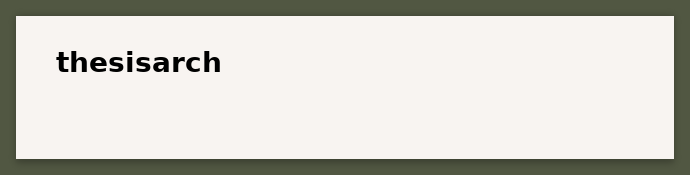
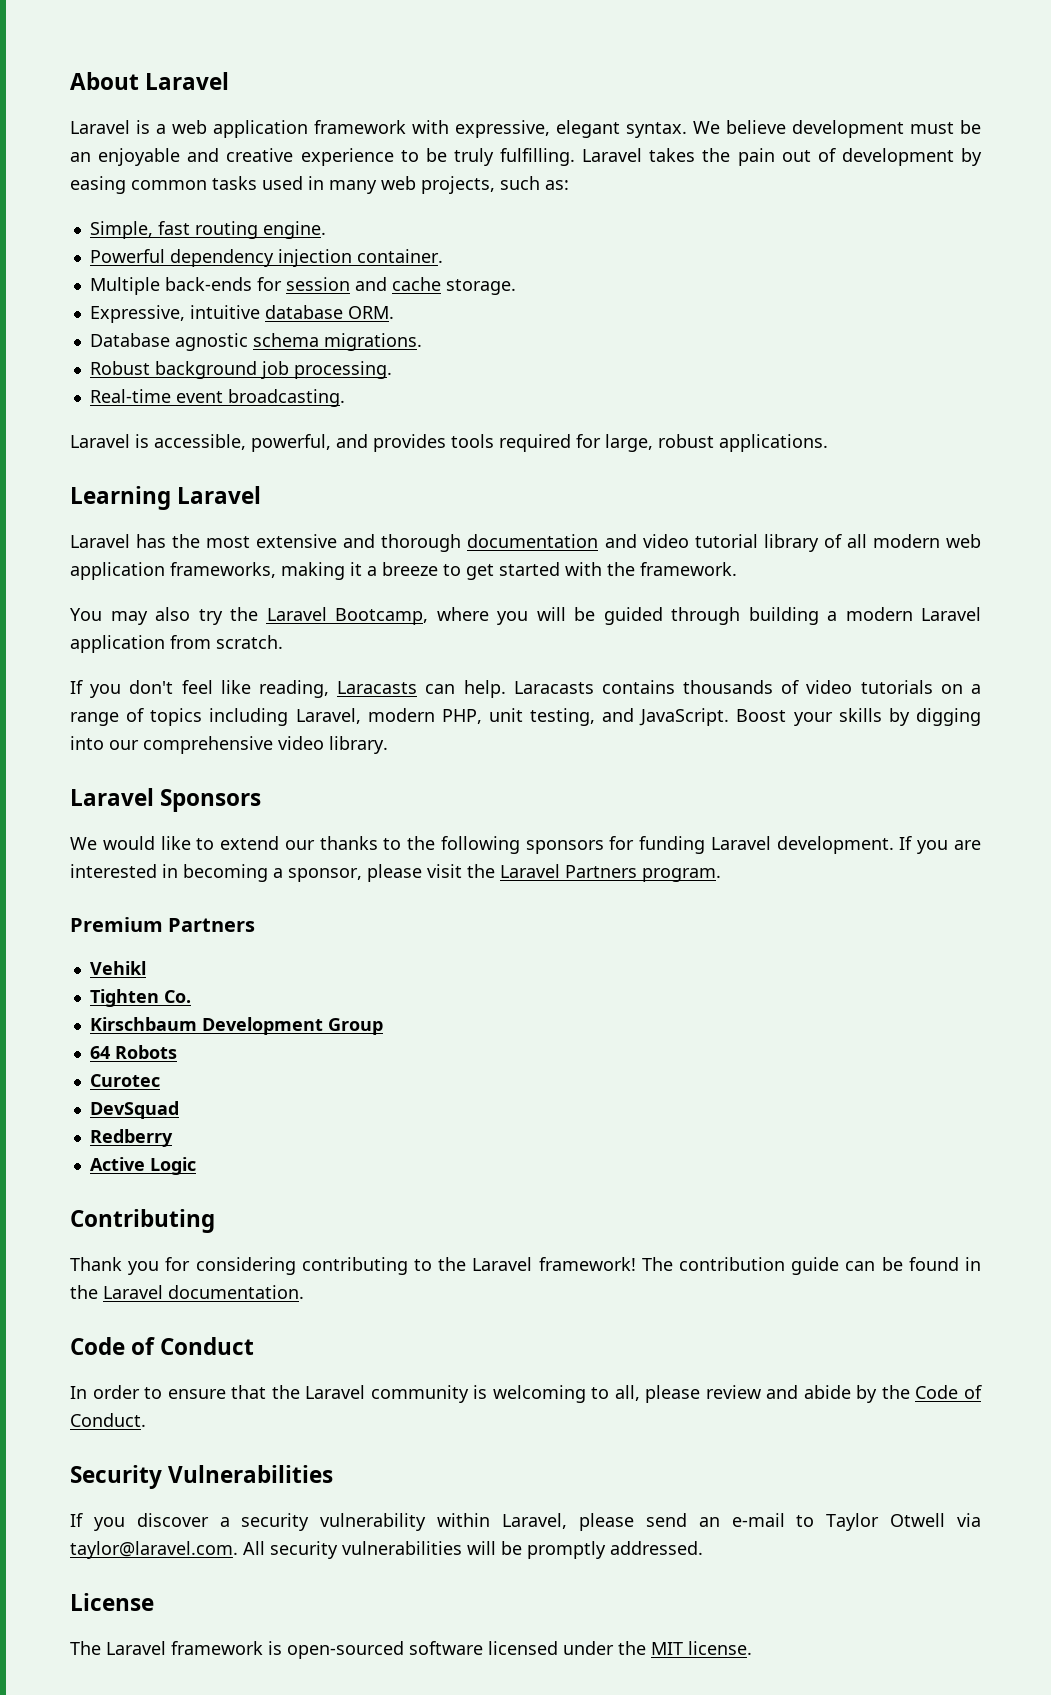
[56,51,222,72] thesisarch -> [70,72,230,90] [70,120,981,138] [70,148,982,166] [70,176,569,194] [89,221,326,239] [89,249,443,267] [89,277,516,295] [89,305,394,323] [89,333,422,351] [89,361,392,379] [89,389,345,407] [70,434,828,452] [70,486,262,510] [70,534,982,552] [70,562,737,580] [70,607,981,625] [70,635,283,653] [70,680,981,698] [70,708,981,726] [70,736,388,754] [70,788,262,812] [70,836,981,854] [70,864,721,882] [70,917,256,932] [89,961,146,975] [89,989,191,1007] [89,1017,383,1035] [89,1045,177,1059] [89,1074,160,1087] [89,1101,179,1119] [89,1129,173,1147] [89,1157,196,1175] [70,1209,215,1233] [70,1257,982,1275] [70,1285,304,1299] [70,1337,255,1355] [70,1385,982,1403] [70,1413,146,1427] [70,1465,334,1489] [70,1513,982,1531] [70,1541,703,1559] [70,1593,154,1611] [70,1641,752,1659] About Laravel // Laravel is a web application framework with expressive, elegant syntax. We believe development must be an enjoyable and creative experience to be truly fulfilling. Laravel takes the pain out of development by easing common tasks used in many web projects, such as: // Simple, fast routing engine. // Powerful dependency injection container. // Multiple back-ends for session and cache storage. // Expressive, intuitive database ORM. // Database agnostic schema migrations. // Robust background job processing. // Real-time event broadcasting. // Laravel is accessible, powerful, and provides tools required for large, robust applications. // Learning Laravel // Laravel has the most extensive and thorough documentation and video tutorial library of all modern web application frameworks, making it a breeze to get started with the framework. // You may also try the Laravel Bootcamp, where you will be guided through building a modern Laravel application from scratch. // If you don't feel like reading, Laracasts can help. Laracasts contains thousands of video tutorials on a range of topics including Laravel, modern PHP, unit testing, and JavaScript. Boost your skills by digging into our comprehensive video library. // Laravel Sponsors // We would like to extend our thanks to the following sponsors for funding Laravel development. If you are interested in becoming a sponsor, please visit the Laravel Partners program. // Premium Partners // Vehikl // Tighten Co. // Kirschbaum Development Group // 64 Robots // Curotec // DevSquad // Redberry // Active Logic // Contributing // Thank you for considering contributing to the Laravel framework! The contribution guide can be found in the Laravel documentation. // Code of Conduct // In order to ensure that the Laravel community is welcoming to all, please review and abide by the Code of Conduct. // Security Vulnerabilities // If you discover a security vulnerability within Laravel, please send an e-mail to Taylor Otwell via taylor@laravel.com. All security vulnerabilities will be promptly addressed. // License // The Laravel framework is open-sourced software licensed under the MIT license.

